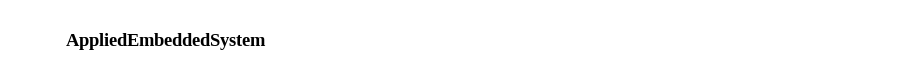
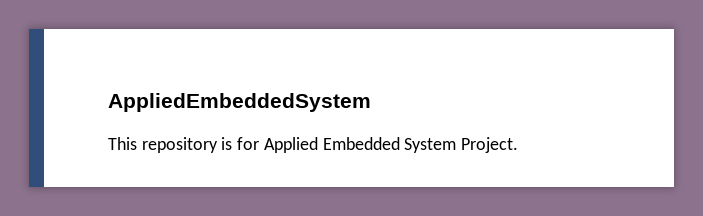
(266, 41) none -> [108,137,519,153] // This repository is for Applied Embedded System Project.

